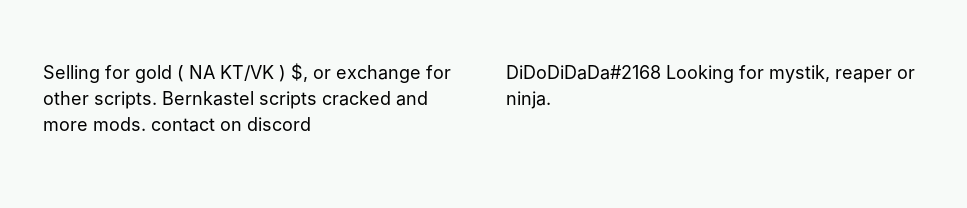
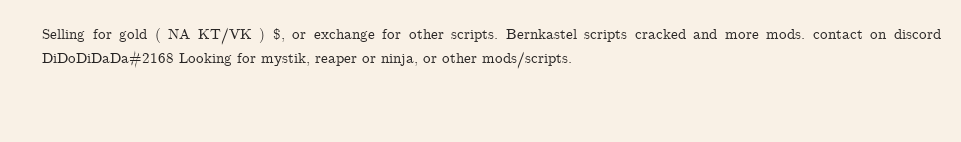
[506,91,551,109] ninja. -> [381,51,572,69] ninja, or other mods/scripts.

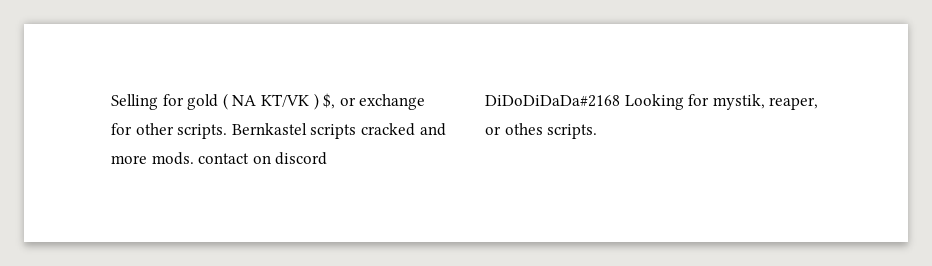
[315,51,572,69] reaper or ninja, or other mods/scripts. -> [769,97,819,110] [485,123,598,139] reaper, or othes scripts.

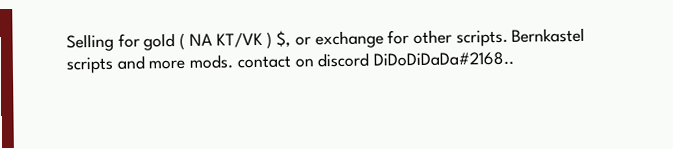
[360,123,415,136] cracked -> (113, 65) none
[485,94,819,110] [485,123,598,139] DiDoDiDaDa#2168 Looking for mystik, reaper, or othes scripts. -> [373,51,515,67] DiDoDiDaDa#2168..

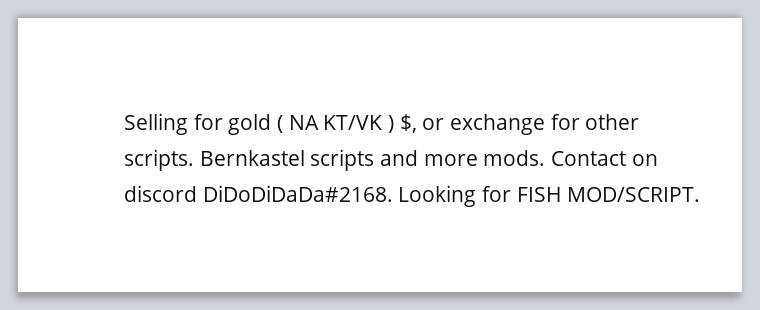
[236,55,291,69] contact -> [551,151,627,166] Contact
[373,51,515,67] DiDoDiDaDa#2168.. -> [202,185,701,207] DiDoDiDaDa#2168. Looking for FISH MOD/SCRIPT.

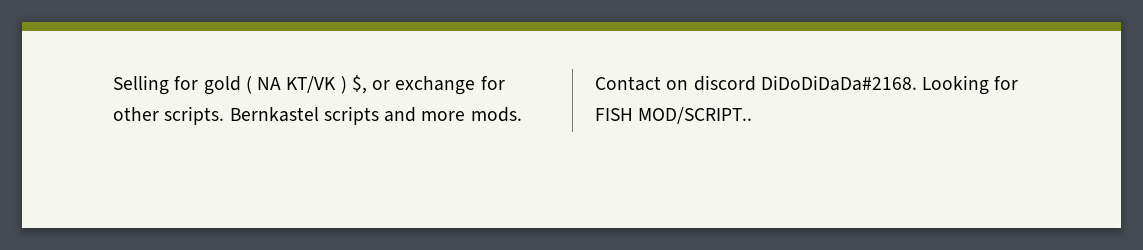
[567,187,701,202] MOD/SCRIPT. -> [638,107,753,124] MOD/SCRIPT..

